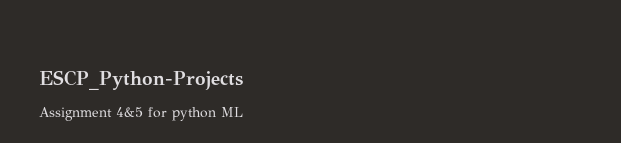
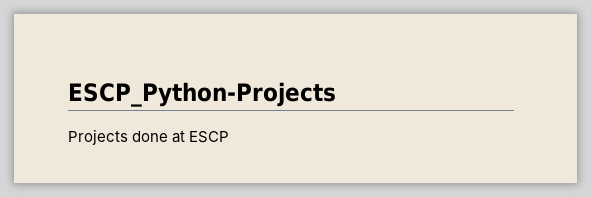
[39,107,243,121] Assignment 4&5 for python ML -> [68,129,230,145] Projects done at ESCP

